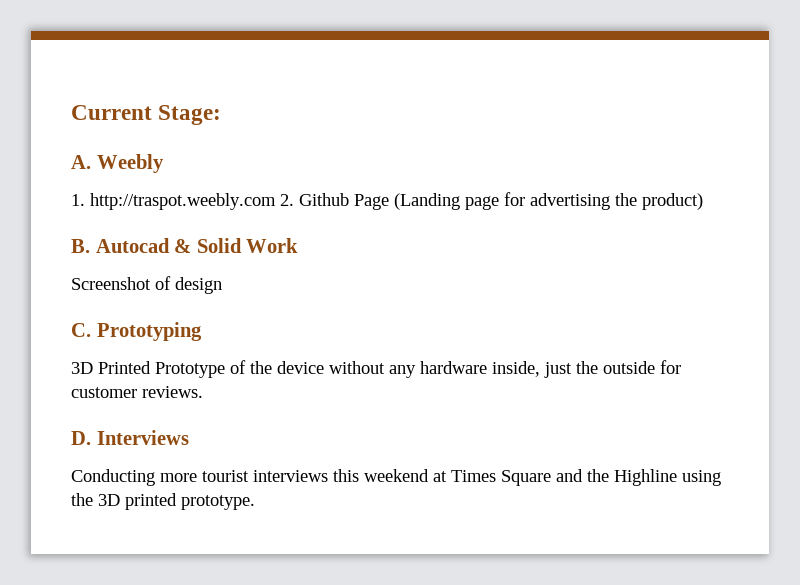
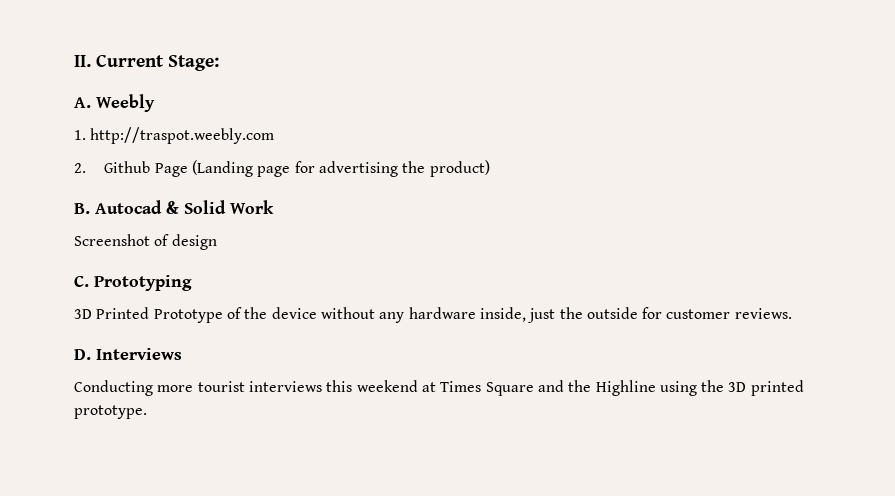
(71, 112) none -> [74,55,91,67] II.
(276, 201) none -> (275, 135) //

